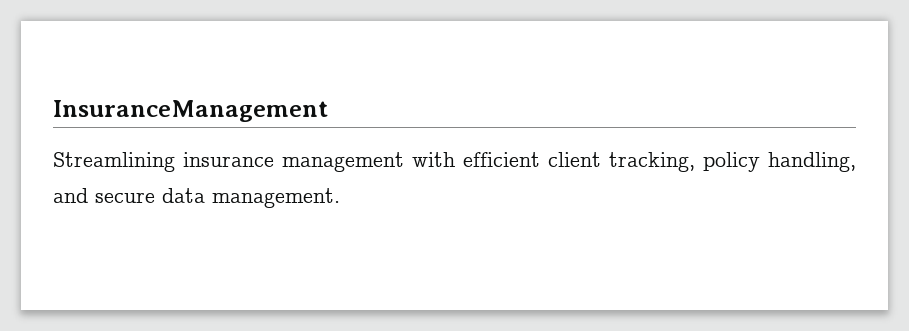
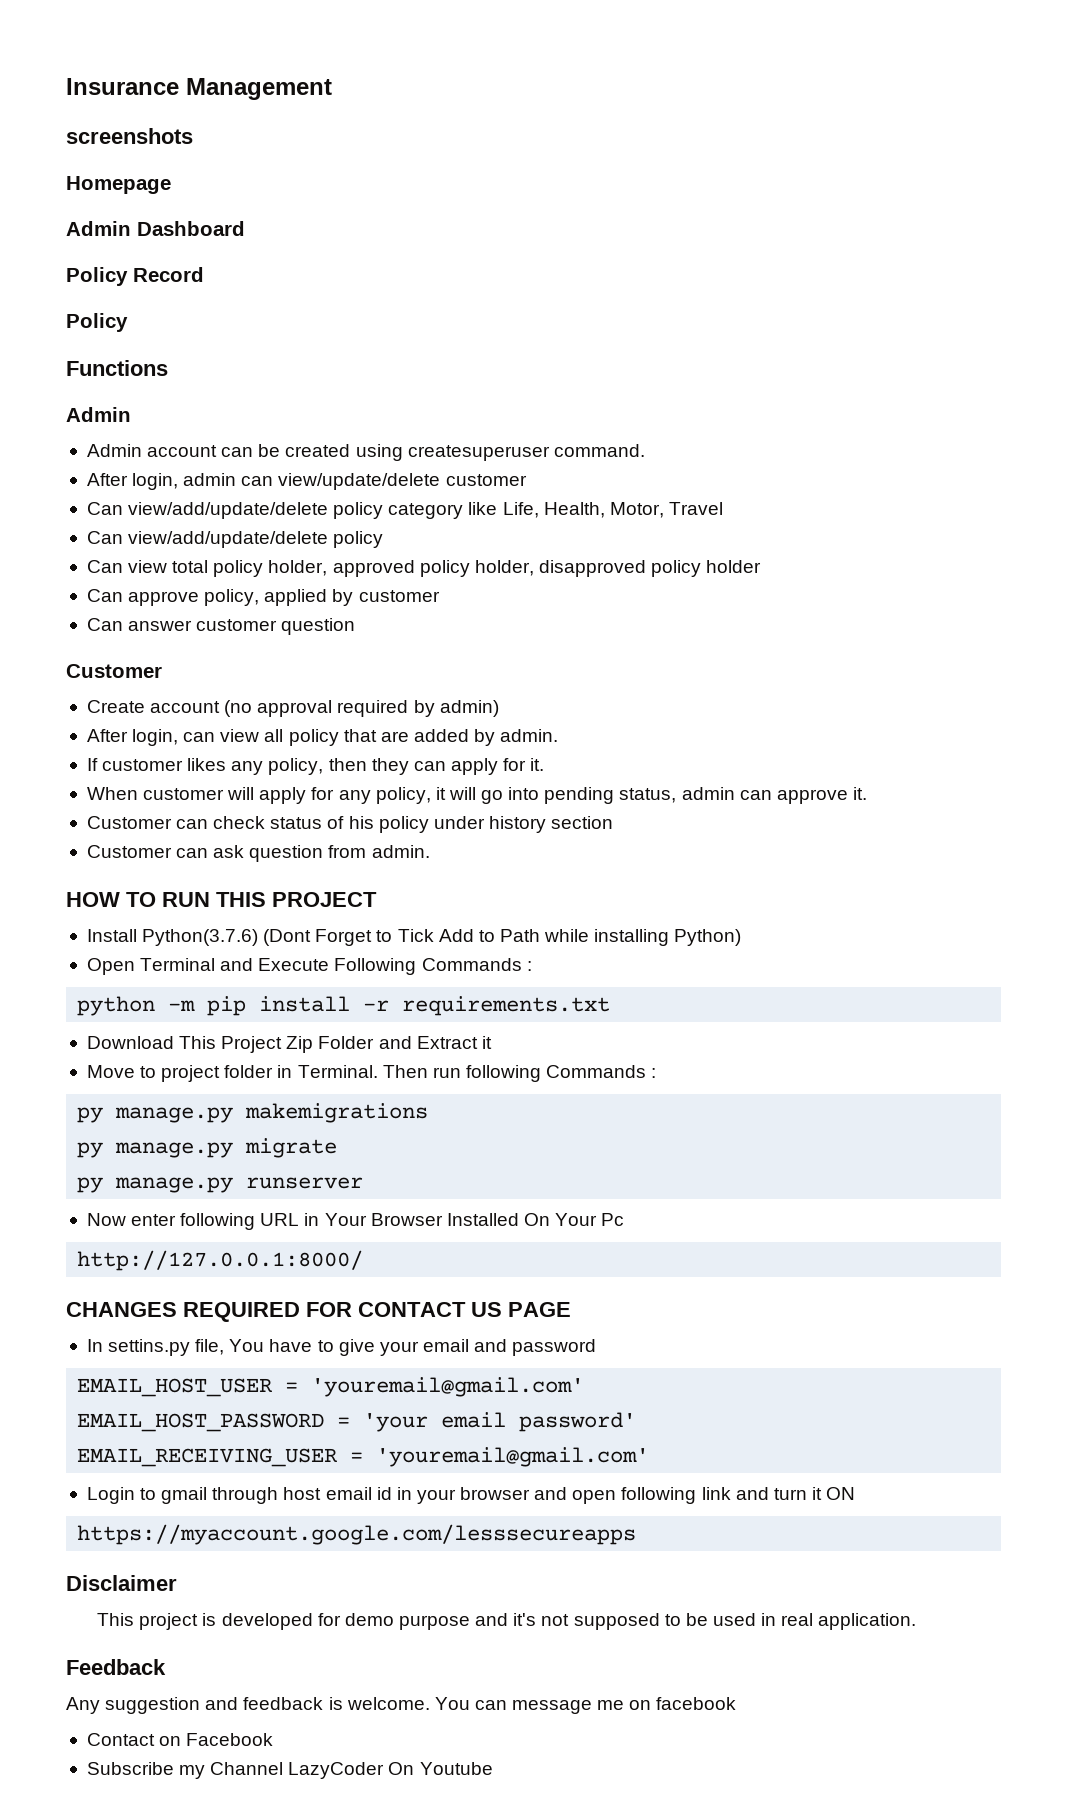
[53,100,328,122] [53,152,856,172] [53,188,340,208] InsuranceManagement // Streamlining insurance management with efficient client tracking, policy handling, and secure data management. -> [66,78,332,100] [66,128,193,144] [66,176,171,194] [66,221,245,236] [66,267,204,286] [66,313,128,332] [66,360,168,376] [66,407,131,422] [86,444,645,461] [86,473,527,490] [86,502,723,519] [86,531,384,548] [86,560,762,577] [86,589,440,606] [86,618,356,635] [66,664,162,678] [86,700,499,717] [86,729,559,746] [86,758,545,775] [86,787,867,804] [86,816,614,833] [86,845,430,862] [66,892,377,907] [86,929,742,946] [86,958,532,975] [77,996,611,1016] [86,1036,492,1053] [86,1065,657,1082] [77,1103,429,1123] [77,1138,338,1158] [77,1177,364,1193] [86,1213,625,1230] [77,1250,364,1271] [66,1302,571,1322] [86,1339,597,1356] [77,1377,585,1397] [77,1412,637,1432] [77,1447,650,1467] [86,1487,856,1504] [77,1524,637,1545] [66,1575,177,1591] [97,1613,917,1630] [66,1659,166,1675] [66,1697,737,1714] [86,1733,274,1746] [86,1762,493,1779] Insurance Management // screenshots // Homepage // Admin Dashboard // Policy Record // Policy // Functions // Admin // Admin account can be created using createsuperuser command. // After login, admin can view/update/delete customer // Can view/add/update/delete policy category like Life, Health, Motor, Travel // Can view/add/update/delete policy // Can view total policy holder, approved policy holder, disapproved policy holder // Can approve policy, applied by customer // Can answer customer question // Customer // Create account (no approval required by admin) // After login, can view all policy that are added by admin. // If customer likes any policy, then they can apply for it. // When customer will apply for any policy, it will go into pending status, admin can approve it. // Customer can check status of his policy under history section // Customer can ask question from admin. // HOW TO RUN THIS PROJECT // Install Python(3.7.6) (Dont Forget to Tick Add to Path while installing Python) // Open Terminal and Execute Following Commands : // python -m pip install -r requirements.txt // Download This Project Zip Folder and Extract it // Move to project folder in Terminal. Then run following Commands : // py manage.py makemigrations // py manage.py migrate // py manage.py runserver // Now enter following URL in Your Browser Installed On Your Pc // http://127.0.0.1:8000/ // CHANGES REQUIRED FOR CONTACT US PAGE // In settins.py file, You have to give your email and password // EMAIL_HOST_USER = 'youremail@gmail.com' // EMAIL_HOST_PASSWORD = 'your email password' // EMAIL_RECEIVING_USER = 'youremail@gmail.com' // Login to gmail through host email id in your browser and open following link and turn it ON // https://myaccount.google.com/lesssecureapps // Disclaimer // This project is developed for demo purpose and it's not supposed to be used in real application. // Feedback // Any suggestion and feedback is welcome. You can message me on facebook // Contact on Facebook // Subscribe my Channel LazyCoder On Youtube

